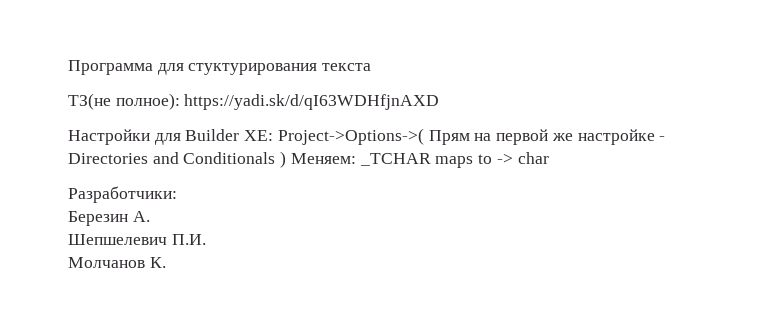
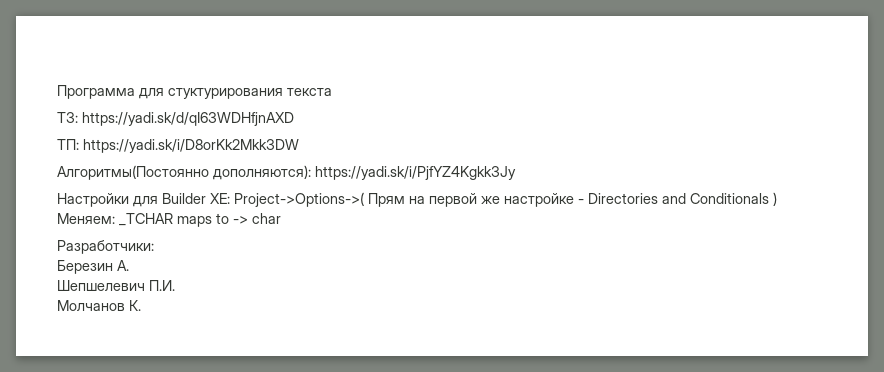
[68,93,180,110] ТЗ(не полное): -> [57,112,78,123] ТЗ:
(440, 102) none -> [57,139,299,153] [57,165,516,180] // ТП: https://yadi.sk/i/D8orKk2Mkk3DW // Алгоритмы(Постоянно дополняются): https://yadi.sk/i/PjfYZ4Kgkk3Jy

